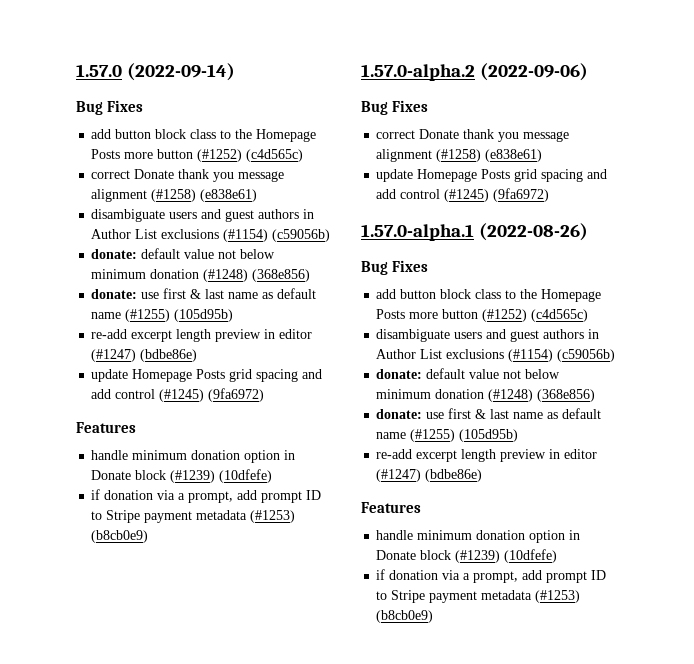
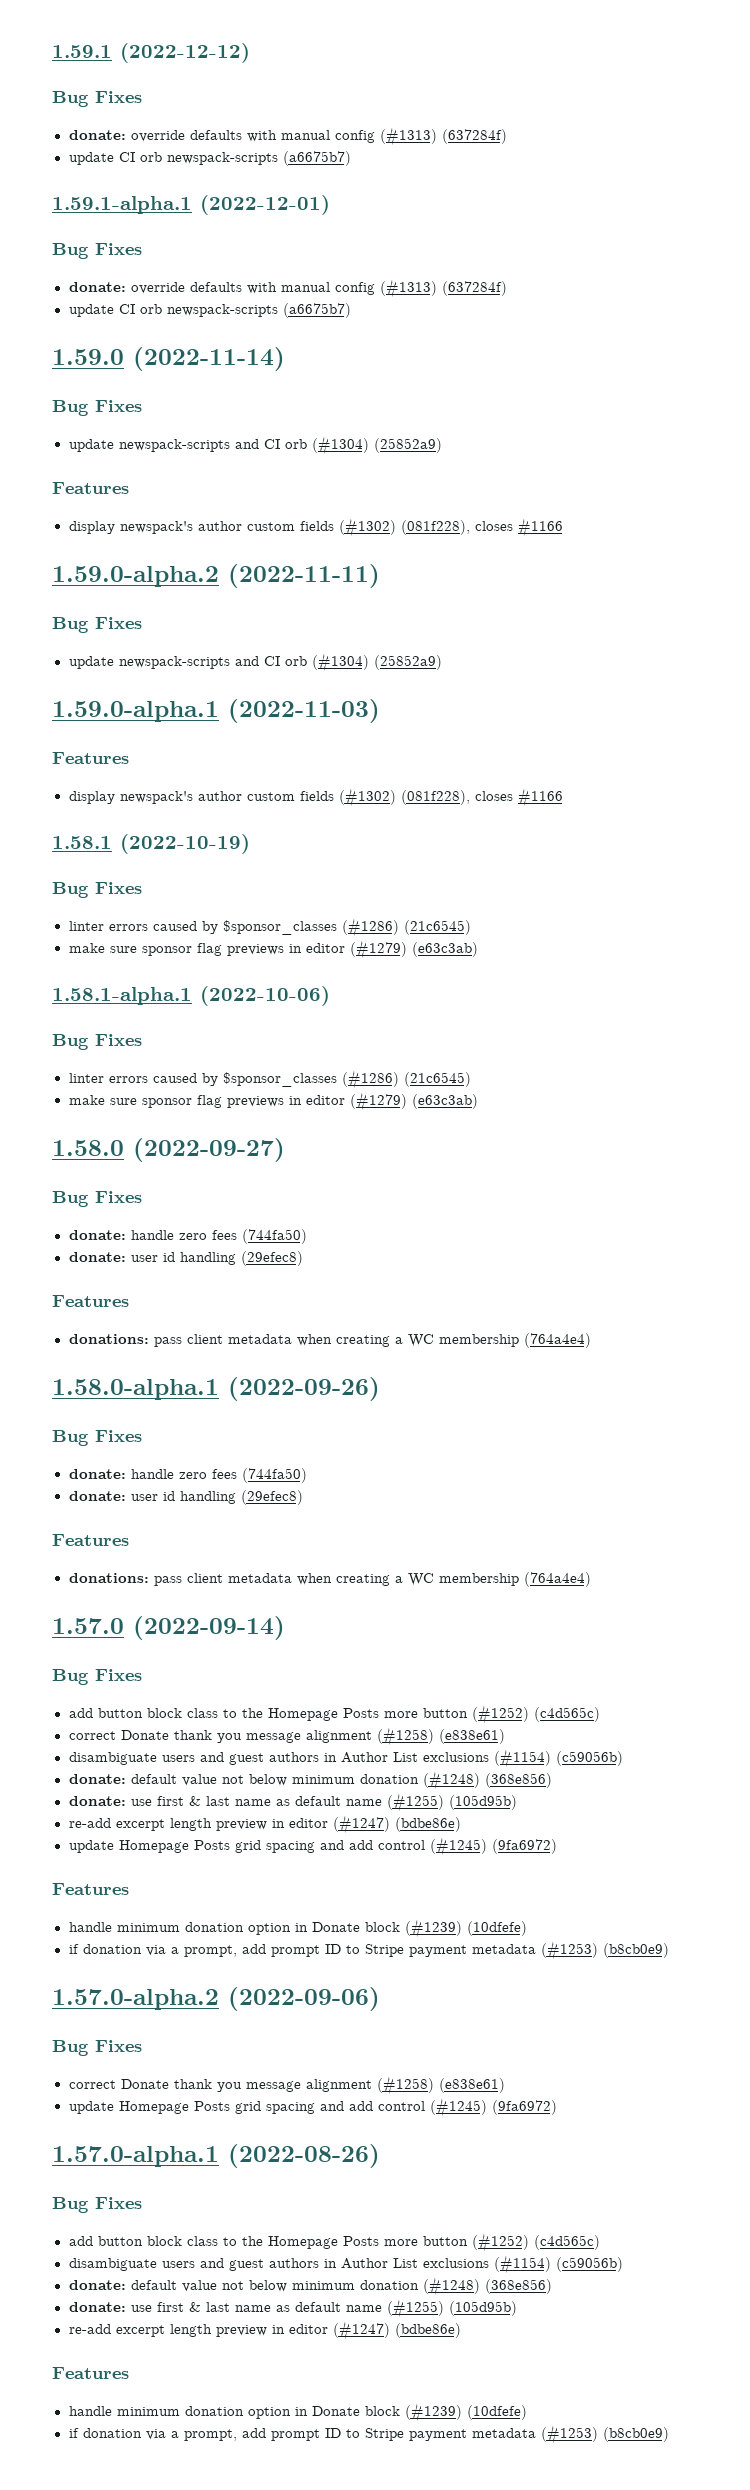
(76, 70) none -> [52,43,250,63] [52,91,142,107] [68,127,507,146] [68,151,351,166] [52,195,330,215] [52,243,142,259] [68,279,507,298] [68,303,351,318] [52,347,285,371] [52,400,142,416] [68,436,442,455] [52,482,129,494] [68,518,563,537] [52,564,380,588] [52,617,142,633] [68,653,442,672] [52,699,380,723] [52,752,129,764] [68,788,563,807] [52,834,250,854] [52,882,142,898] [68,918,471,937] [68,940,478,959] [52,986,330,1006] [52,1034,142,1050] [68,1070,471,1089] [68,1092,478,1111] [52,1138,285,1162] [52,1191,142,1207] [68,1229,307,1244] [68,1251,303,1266] [52,1295,129,1307] [68,1333,591,1348] [52,1377,380,1401] [52,1430,142,1446] [68,1468,307,1483] [68,1490,303,1505] [52,1534,129,1546] [68,1572,591,1587] 1.59.1 (2022-12-12) // Bug Fixes // donate: override defaults with manual config (#1313) (637284f) // update CI orb newspack-scripts (a6675b7) // 1.59.1-alpha.1 (2022-12-01) // Bug Fixes // donate: override defaults with manual config (#1313) (637284f) // update CI orb newspack-scripts (a6675b7) // 1.59.0 (2022-11-14) // Bug Fixes // update newspack-scripts and CI orb (#1304) (25852a9) // Features // display newspack's author custom fields (#1302) (081f228), closes #1166 // 1.59.0-alpha.2 (2022-11-11) // Bug Fixes // update newspack-scripts and CI orb (#1304) (25852a9) // 1.59.0-alpha.1 (2022-11-03) // Features // display newspack's author custom fields (#1302) (081f228), closes #1166 // 1.58.1 (2022-10-19) // Bug Fixes // linter errors caused by $sponsor_classes (#1286) (21c6545) // make sure sponsor flag previews in editor (#1279) (e63c3ab) // 1.58.1-alpha.1 (2022-10-06) // Bug Fixes // linter errors caused by $sponsor_classes (#1286) (21c6545) // make sure sponsor flag previews in editor (#1279) (e63c3ab) // 1.58.0 (2022-09-27) // Bug Fixes // donate: handle zero fees (744fa50) // donate: user id handling (29efec8) // Features // donations: pass client metadata when creating a WC membership (764a4e4) // 1.58.0-alpha.1 (2022-09-26) // Bug Fixes // donate: handle zero fees (744fa50) // donate: user id handling (29efec8) // Features // donations: pass client metadata when creating a WC membership (764a4e4) //

